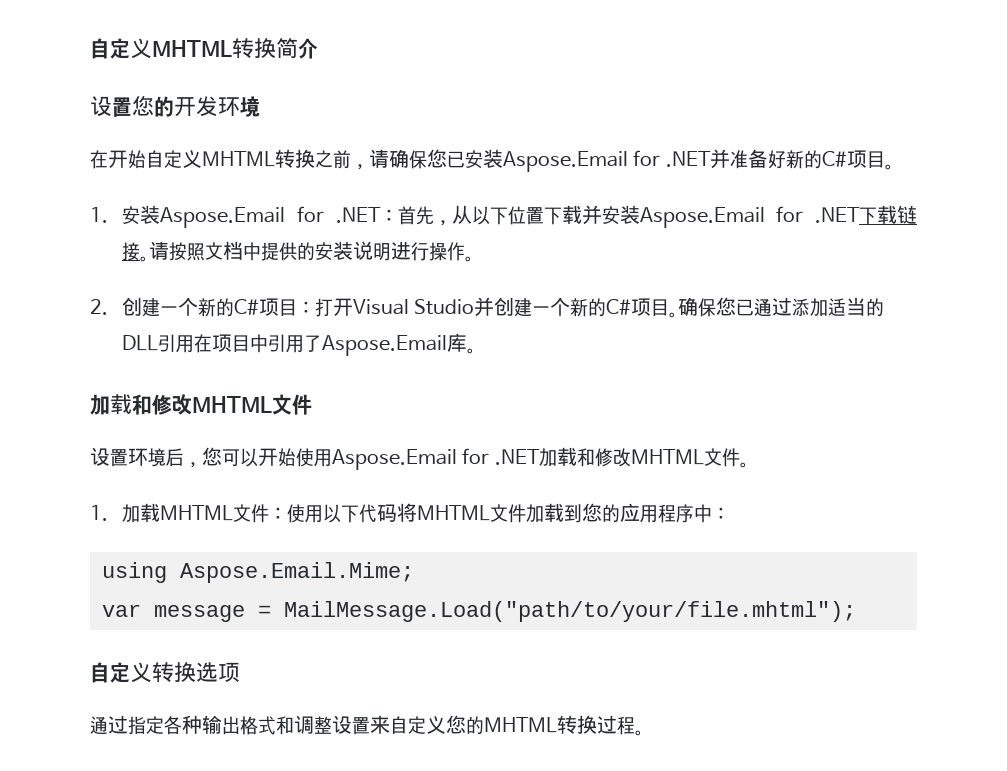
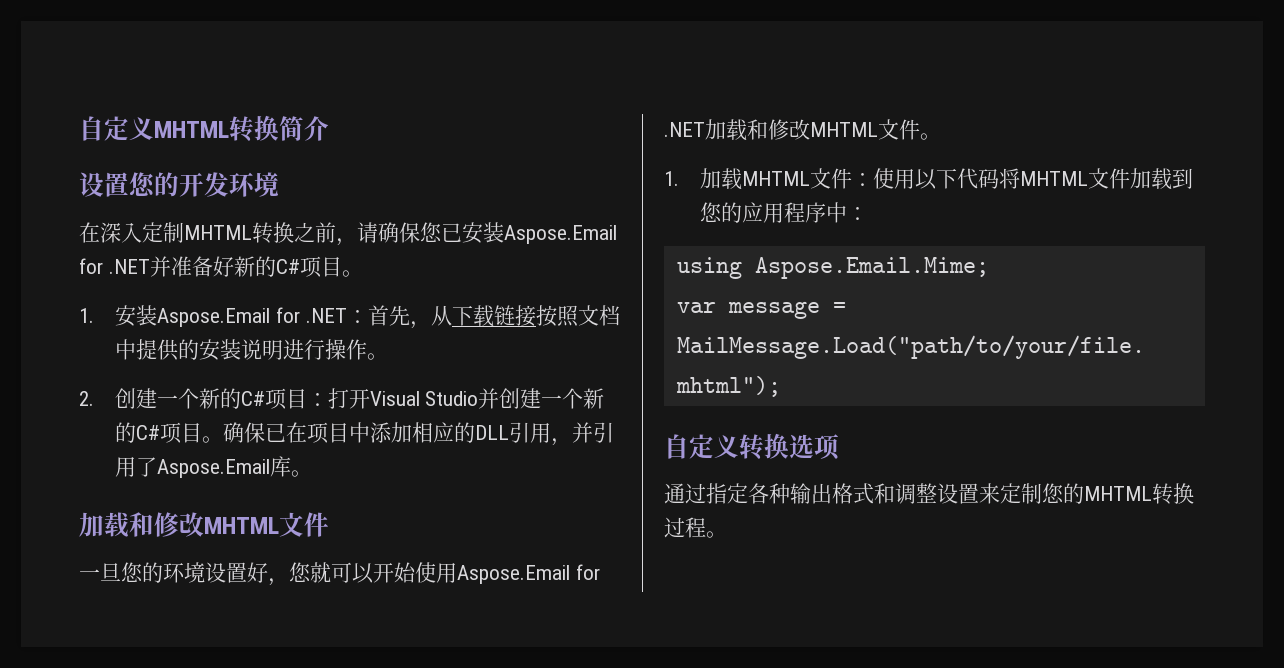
[108,150,202,169] 开始自定义 -> [100,222,184,243] 深入定制
[471,205,860,228] 以下位置下载并安装Aspose.Email for .NET -> (452, 315) none
[140,241,170,262] 。请 -> (536, 316) none
[716,297,867,317] 您已通过添加适当 -> [264,422,454,444] 已在项目中添加相应
[194,334,269,353] 在项目中 -> [550,422,593,446] ，并
[90,447,222,468] 设置环境后，您 -> [79,562,331,586] 一旦您的环境设置好，您就
[390,716,446,734] 自定义 -> [1000,483,1042,504] 定制

